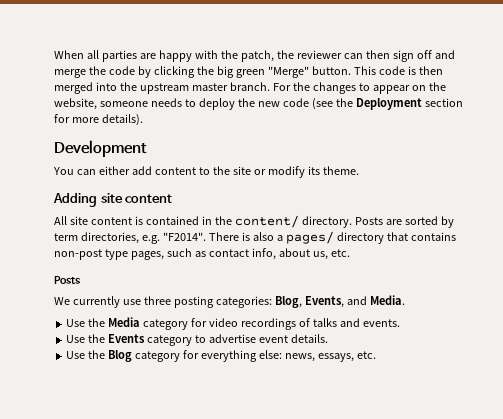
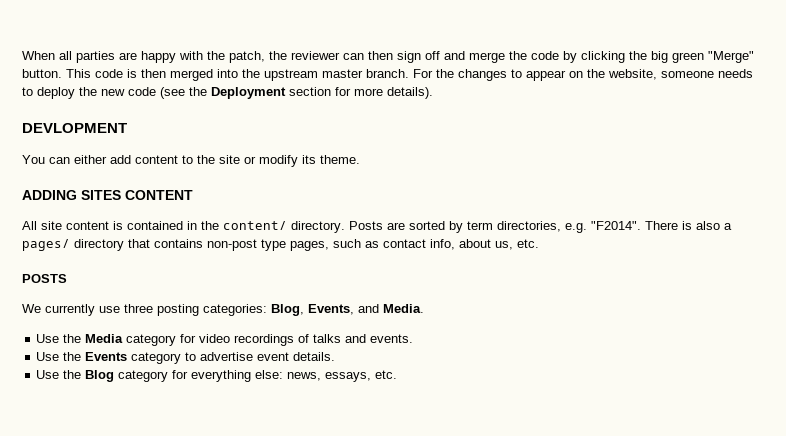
[54,140,147,157] Development -> [22,123,127,133] DEVLOPMENT
[53,193,173,207] Adding site content -> [22,190,193,200] ADDING SITES CONTENT
[54,276,81,284] Posts -> [22,274,67,283] POSTS

